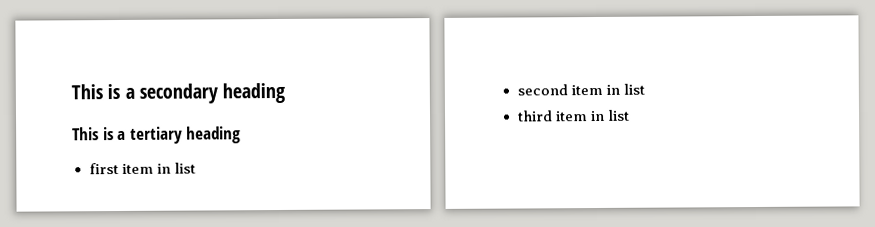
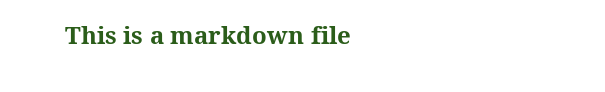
[71,82,286,104] [72,126,242,144] [88,162,196,175] [516,83,645,96] [516,109,630,122] This is a secondary heading // This is a tertiary heading // first item in list // second item in list // third item in list -> [65,26,351,44] This is a markdown file

